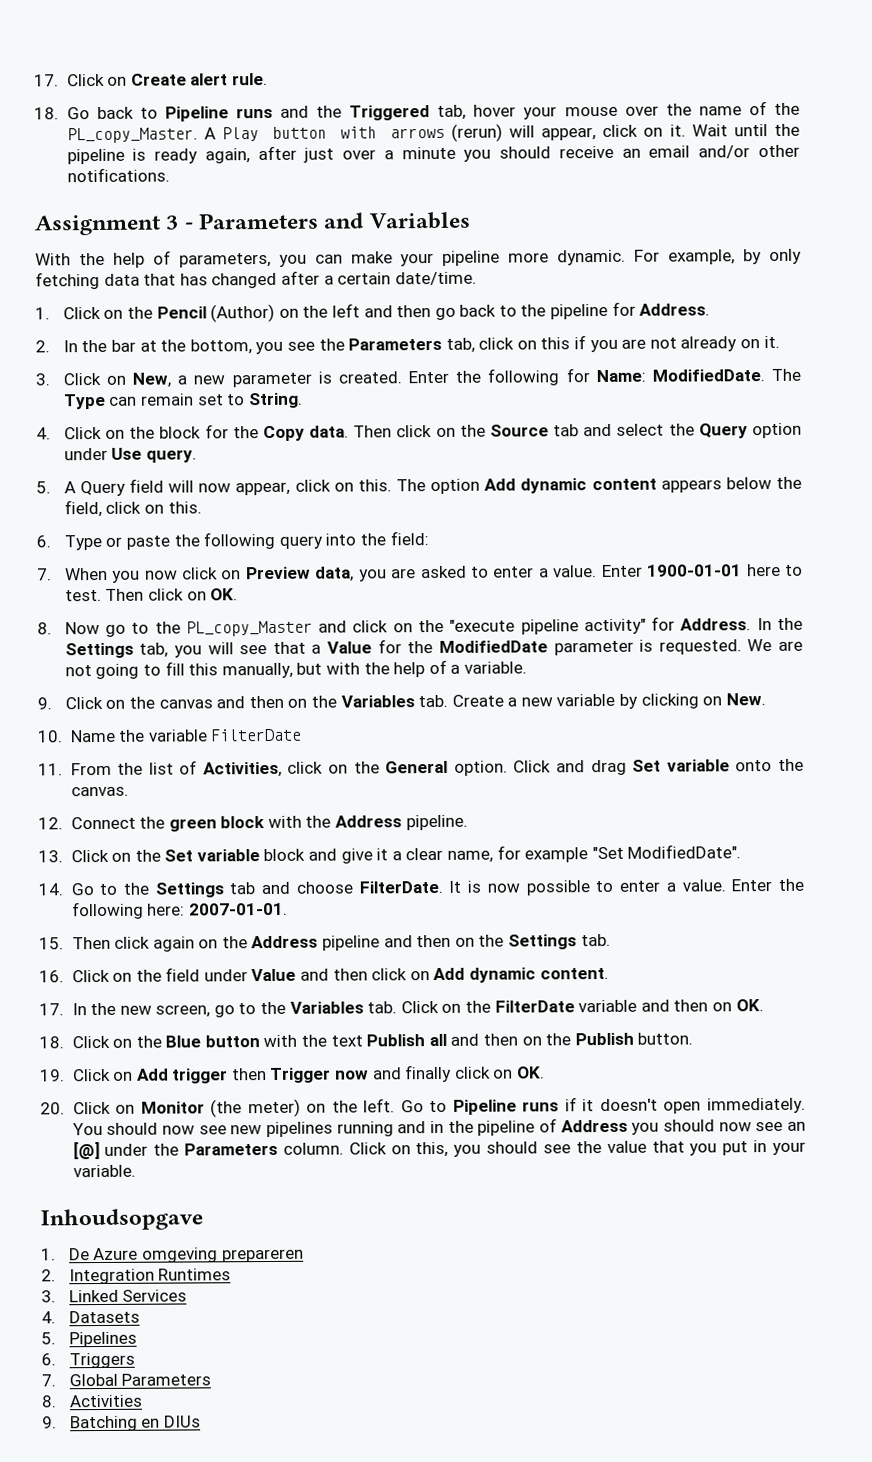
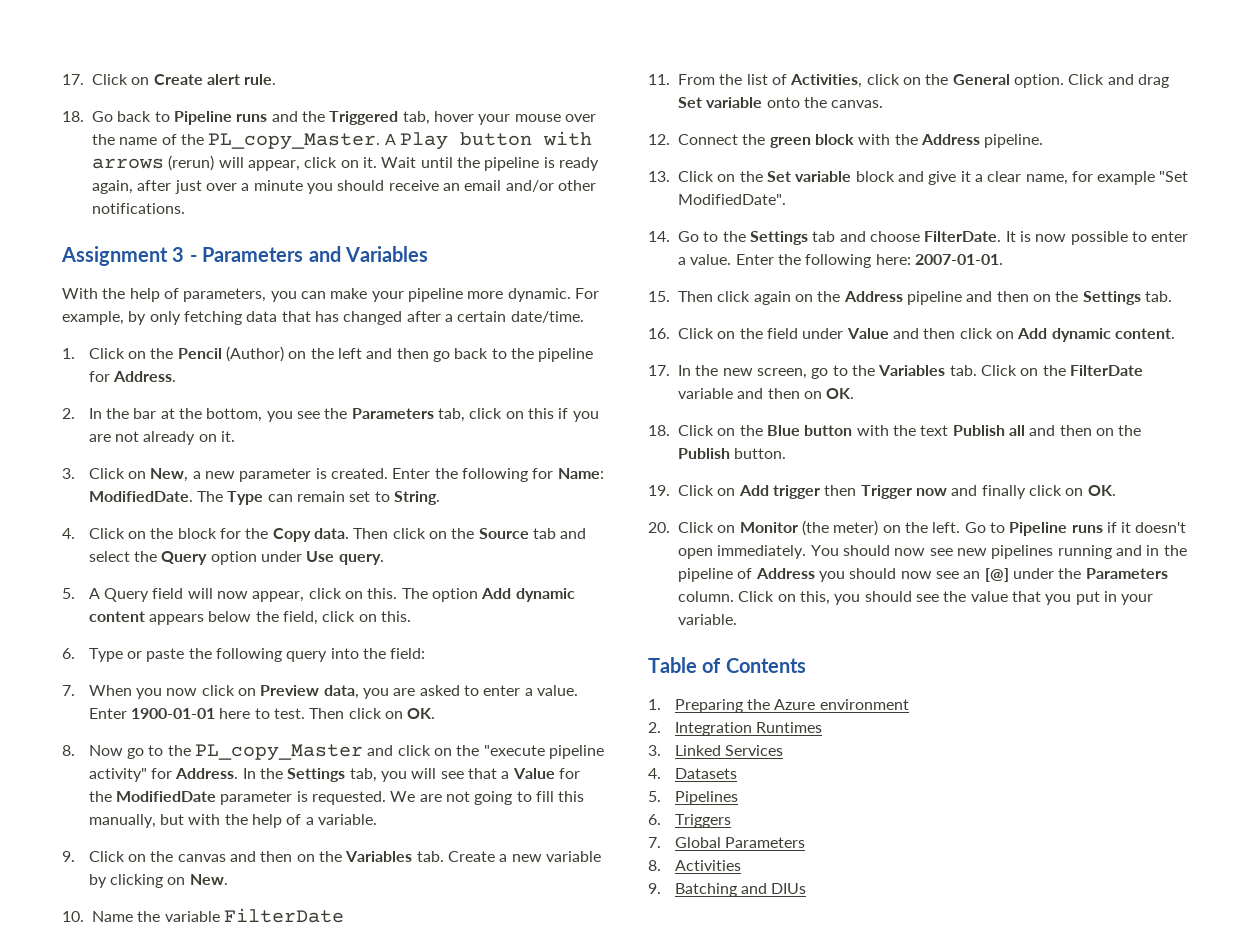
[40,1208,203,1231] [41,1247,304,1263] Inhoudsopgave // 1. De Azure omgeving prepareren -> [648,657,806,673] [648,699,909,713] Table of Contents // 1. Preparing the Azure environment
[141,1418,161,1428] en -> [741,883,768,894] and

